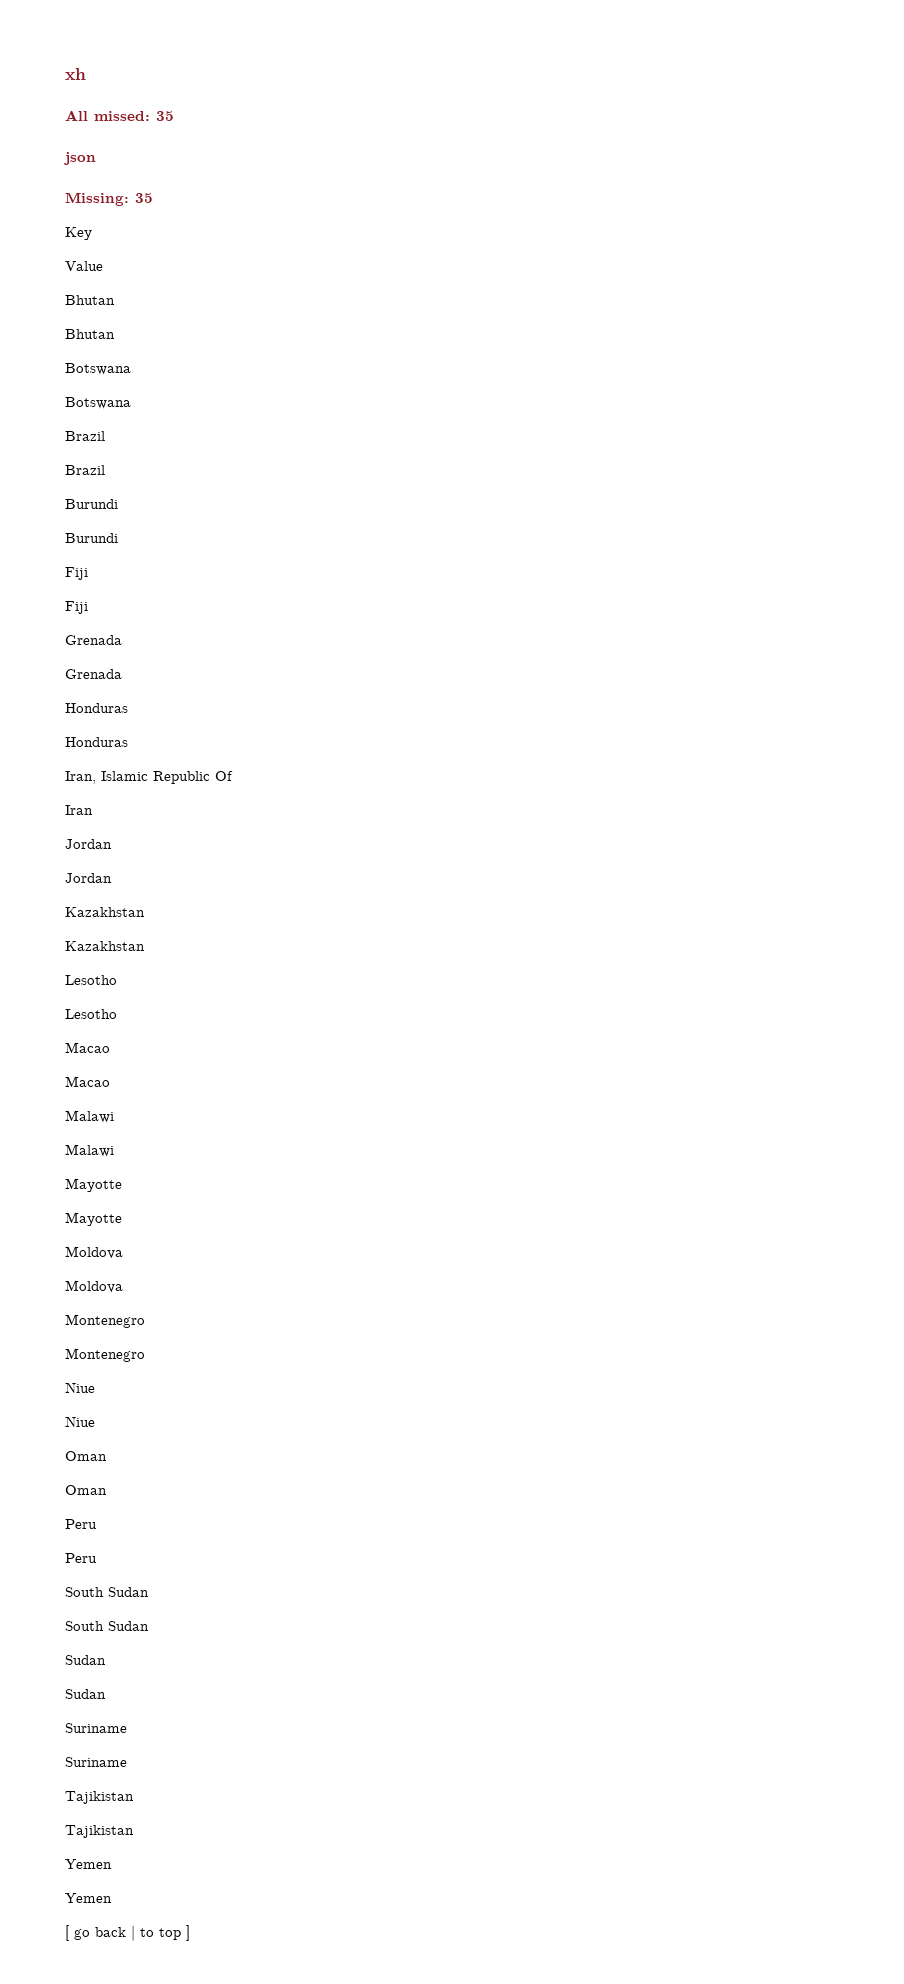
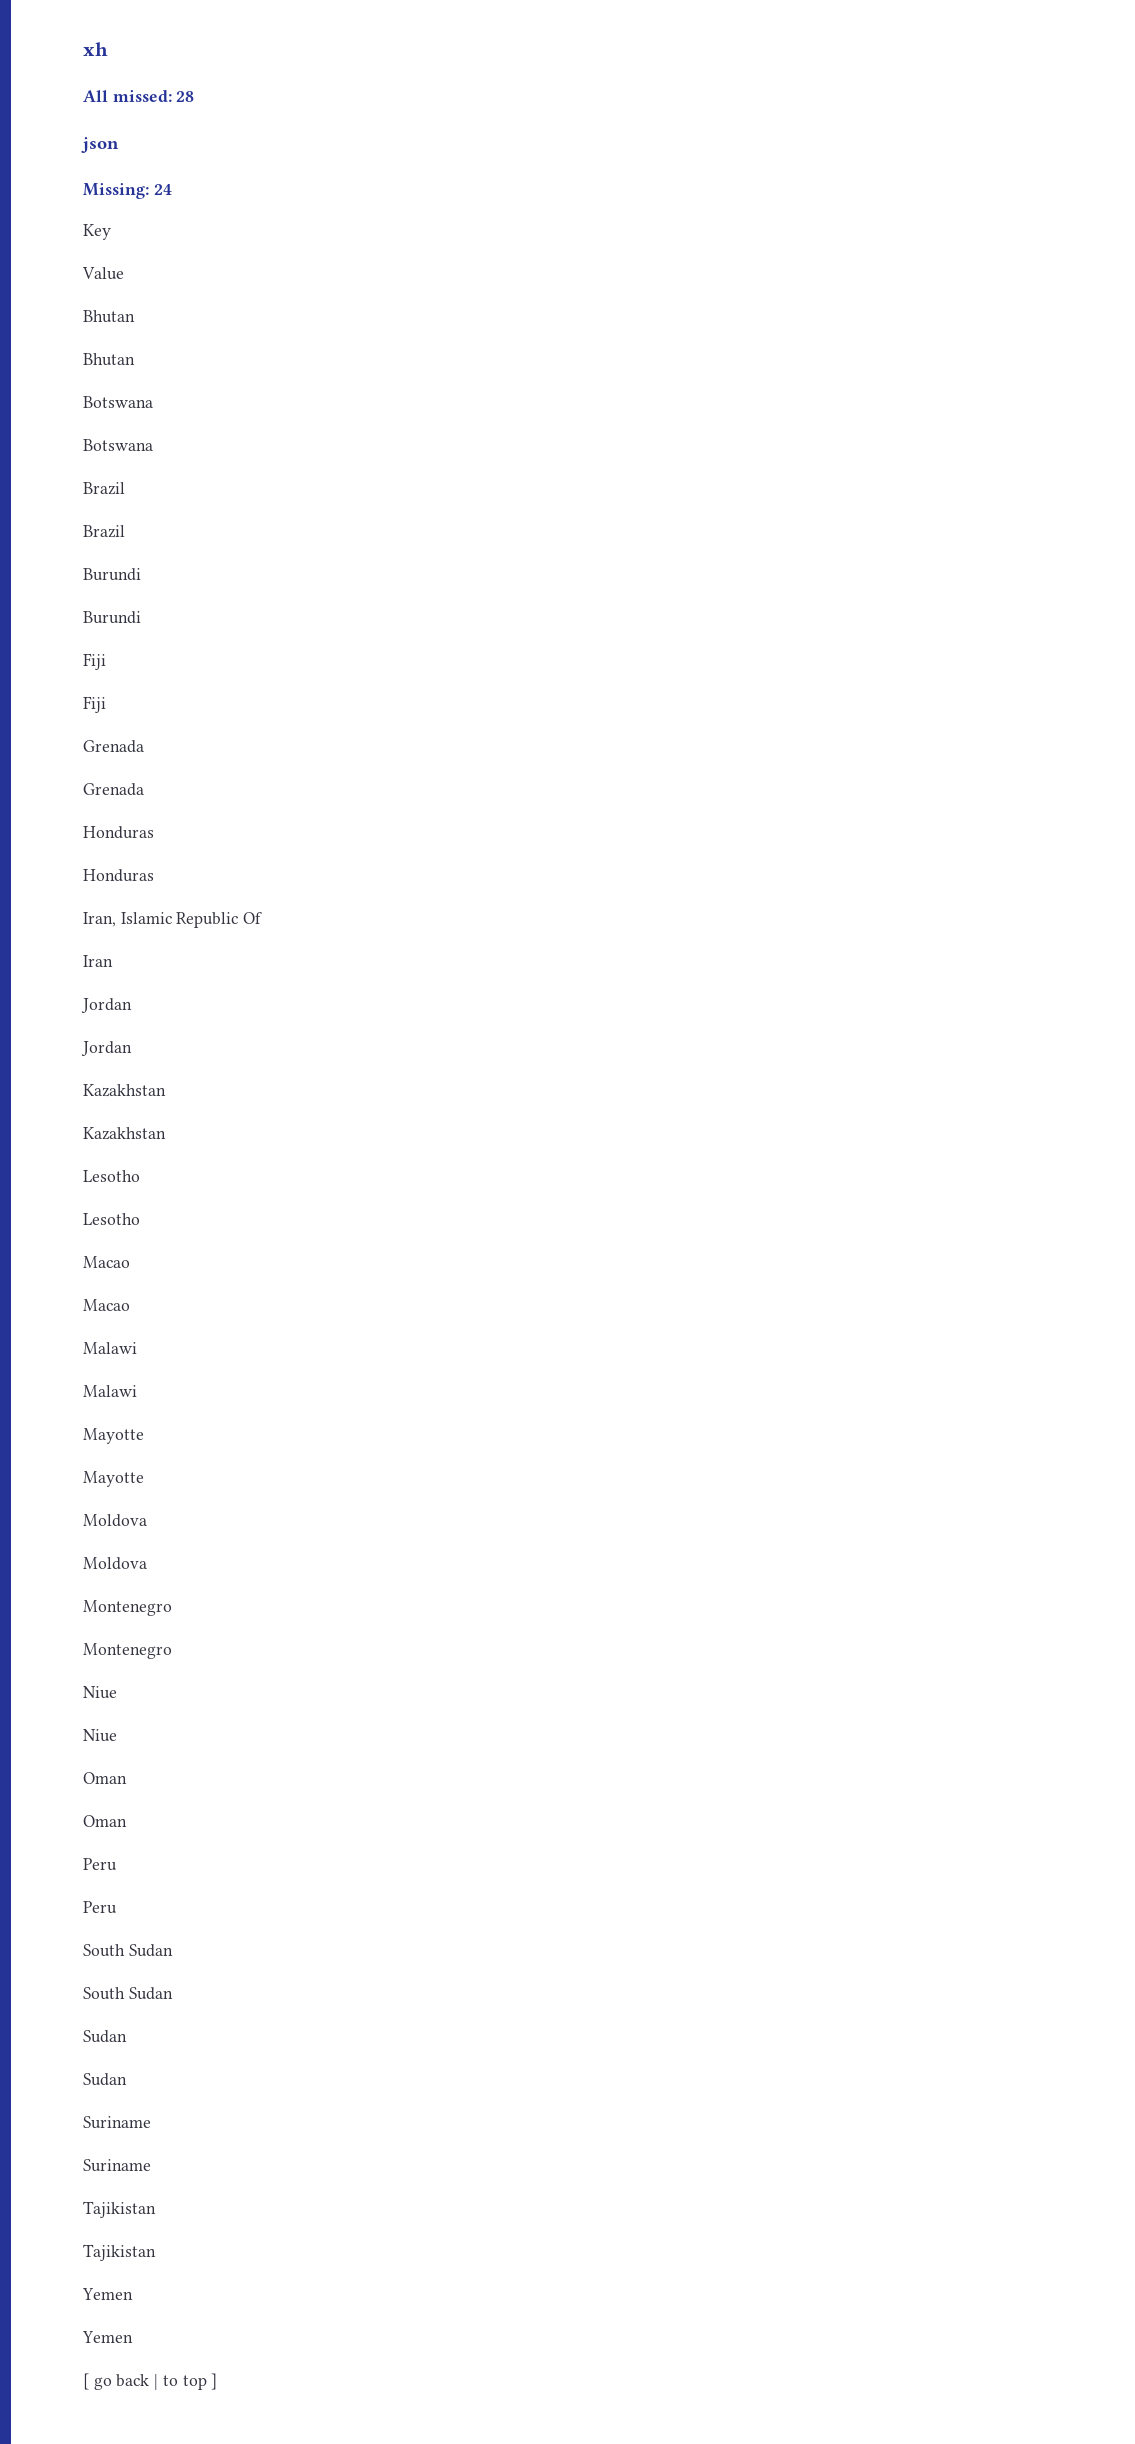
[156,111,174,121] 35 -> [176,91,195,102] 28
[135,193,153,203] 35 -> [153,184,172,195] 24

